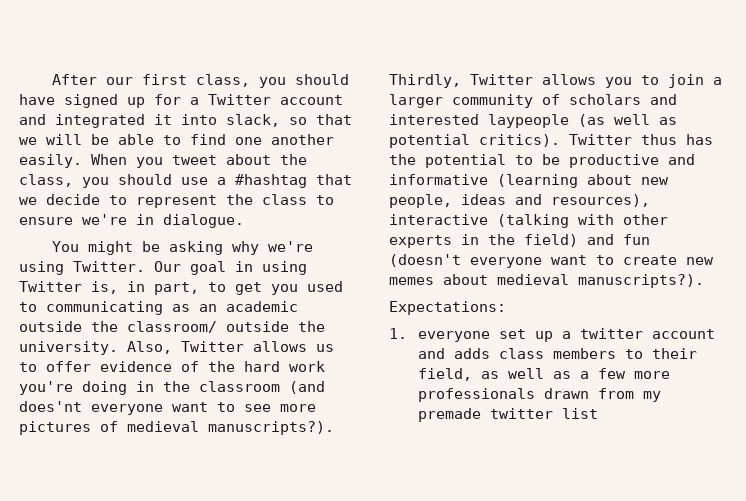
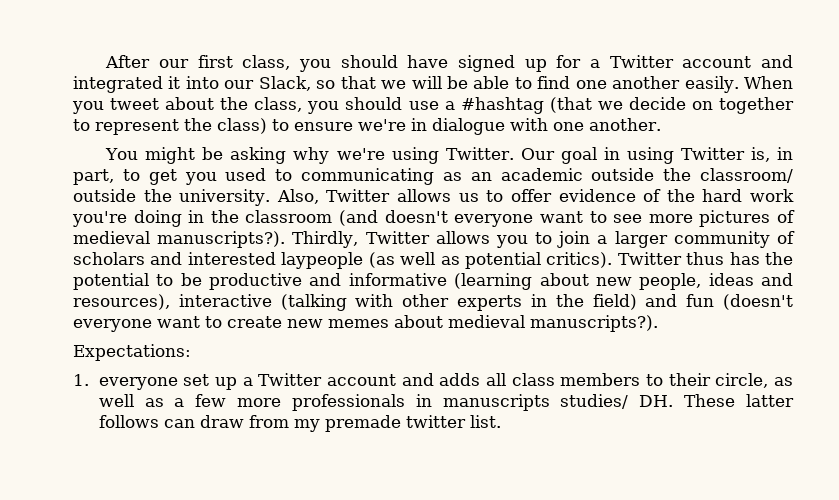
[226,114,280,127] slack, -> [224,76,311,91] our Slack,
[316,174,352,185] that -> [549,97,592,113] (that
(100, 199) none -> [691,97,794,114] on together
[262,194,307,205] class -> [217,118,267,134] class)
[163,214,244,228] dialogue. -> [432,118,661,135] dialogue with one another.
[19,401,82,412] does'nt -> [384,210,448,223] doesn't
[579,328,643,339] twitter -> [258,373,323,386] Twitter
(490, 353) none -> [485,373,506,386] all
[417,368,472,381] field, -> [715,373,769,388] circle,
[543,388,589,399] drawn -> [415,394,794,411] [98,415,244,428] in manuscripts studies/ DH. These latter follows can draw
[561,408,598,419] list -> [469,415,501,428] list.

